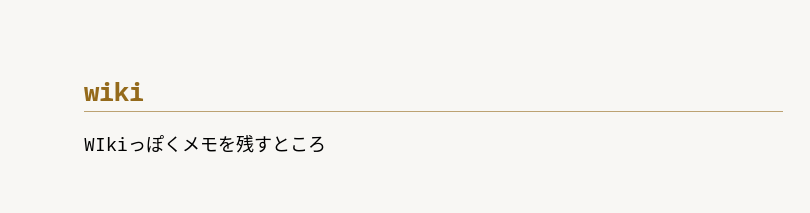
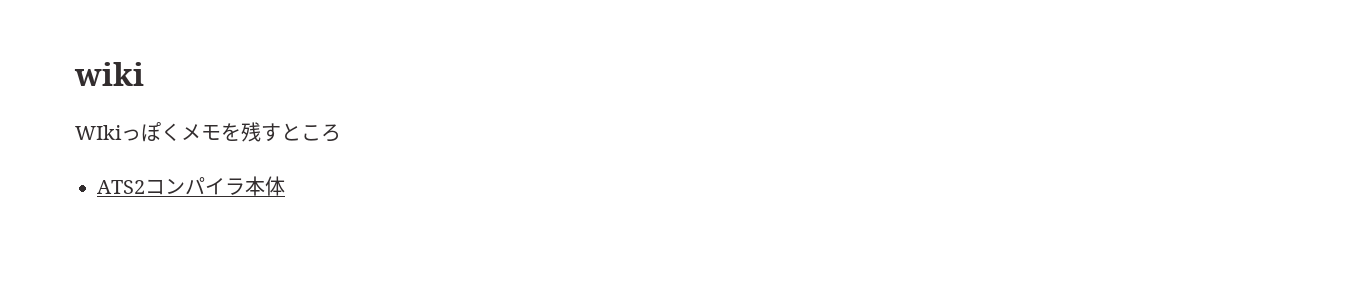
(326, 144) none -> [97,176,285,196] // ATS2コンパイラ本体

